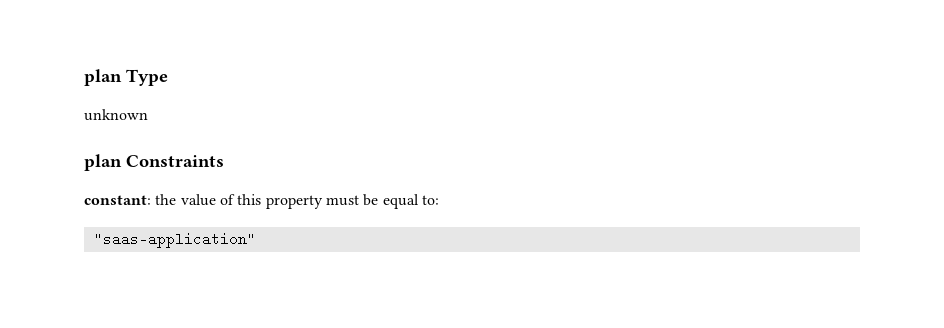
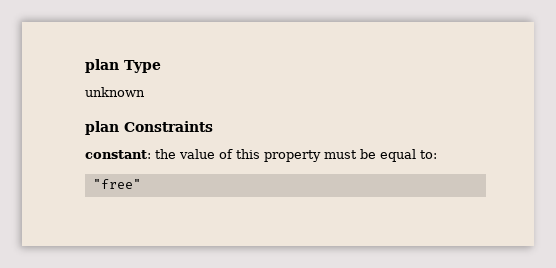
[93,232,256,248] "saas-application" -> [92,179,141,189] "free"

